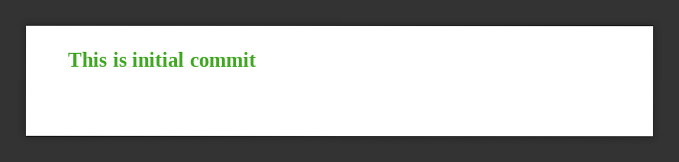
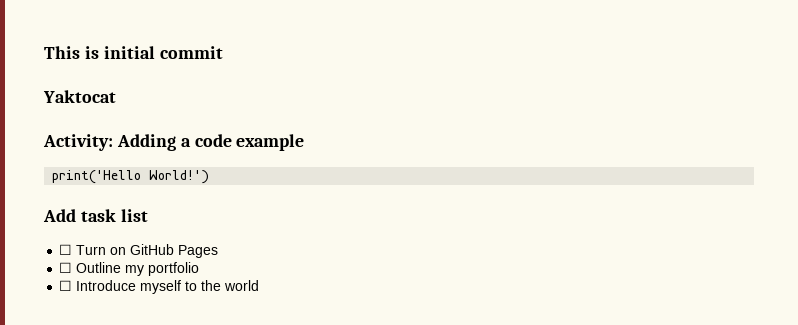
(257, 59) none -> [43,90,116,103] [43,134,305,151] [52,170,210,184] [43,209,148,222] [59,244,219,258] [59,262,200,276] [59,280,260,294] // Yaktocat // Activity: Adding a code example // print('Hello World!') // Add task list // ☐ Turn on GitHub Pages // ☐ Outline my portfolio // ☐ Introduce myself to the world

